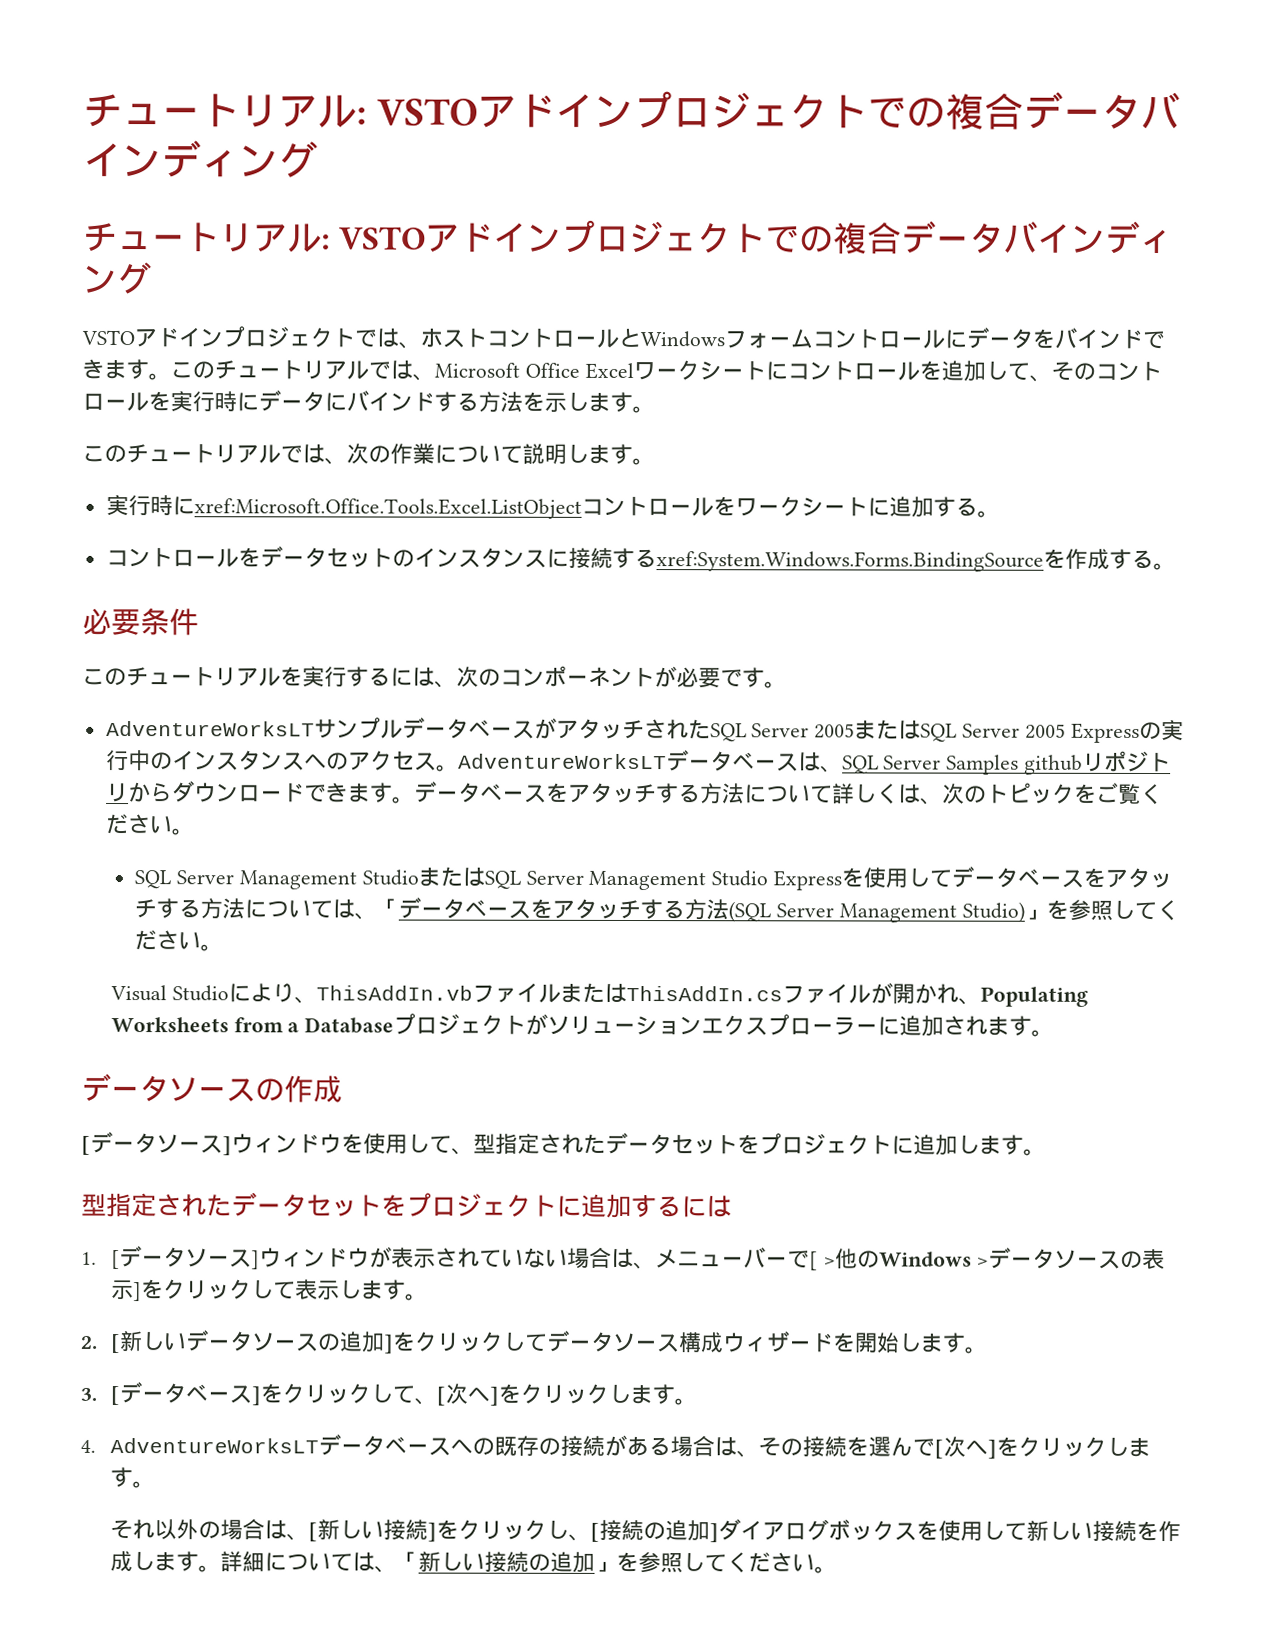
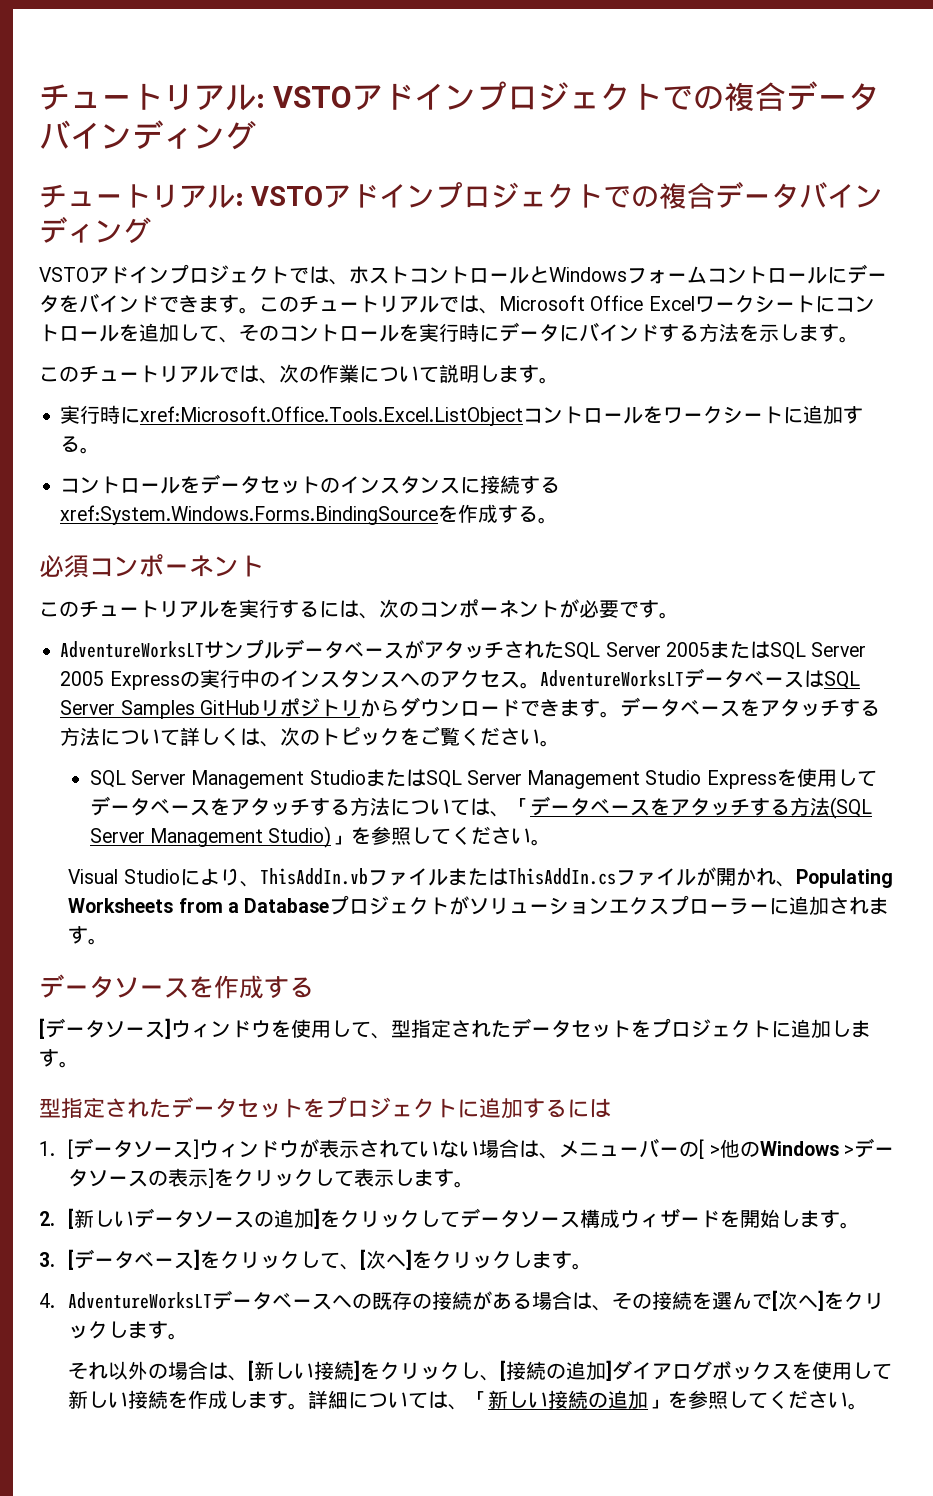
[111,608,199,636] 要条件 -> [64,554,264,578] 須コンポーネント
[819,765,843,773] 、 -> (824, 679) none
[1024,754,1084,775] github -> [199,700,260,715] GitHub
[255,1075,343,1103] の作成 -> [189,975,314,999] を作成する
[786,1250,810,1269] で -> [679,1141,700,1157] の

